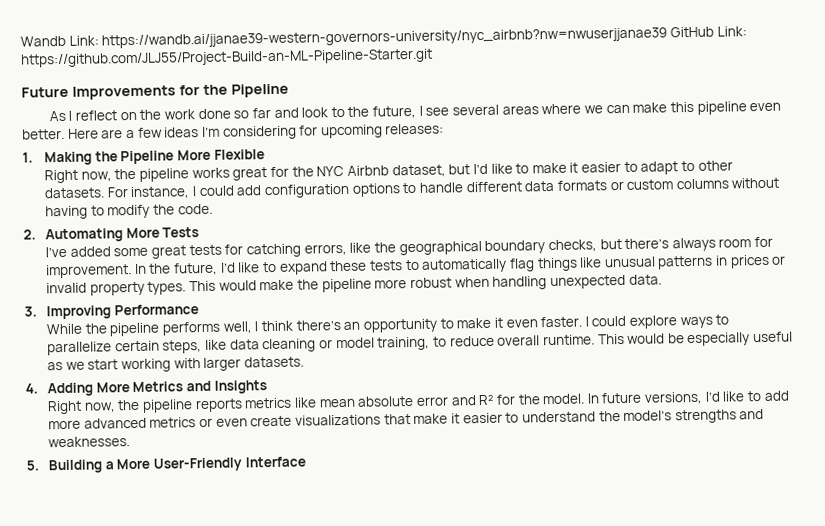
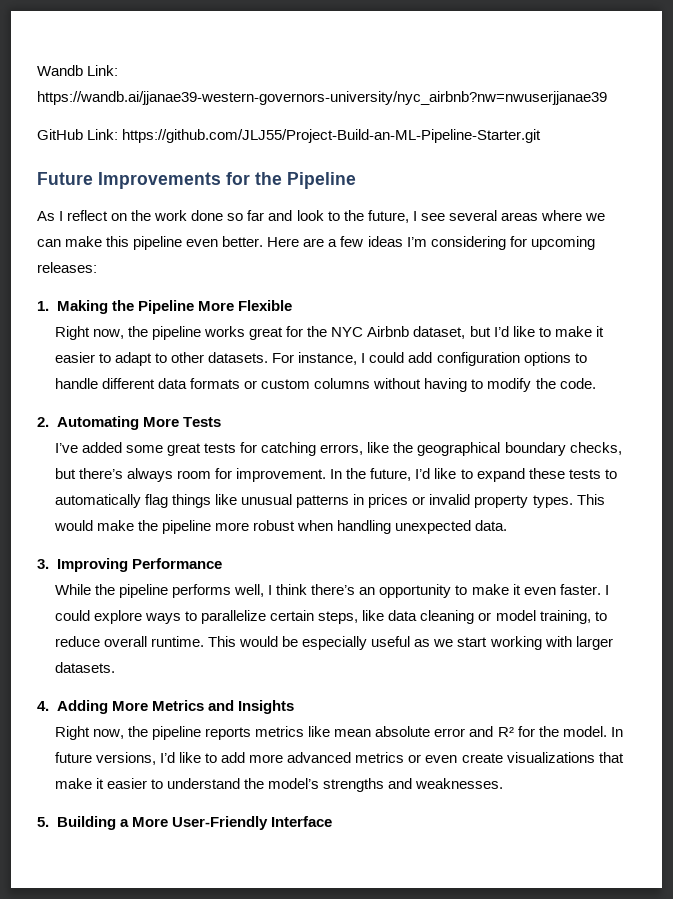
(668, 38) none -> (607, 98) //

